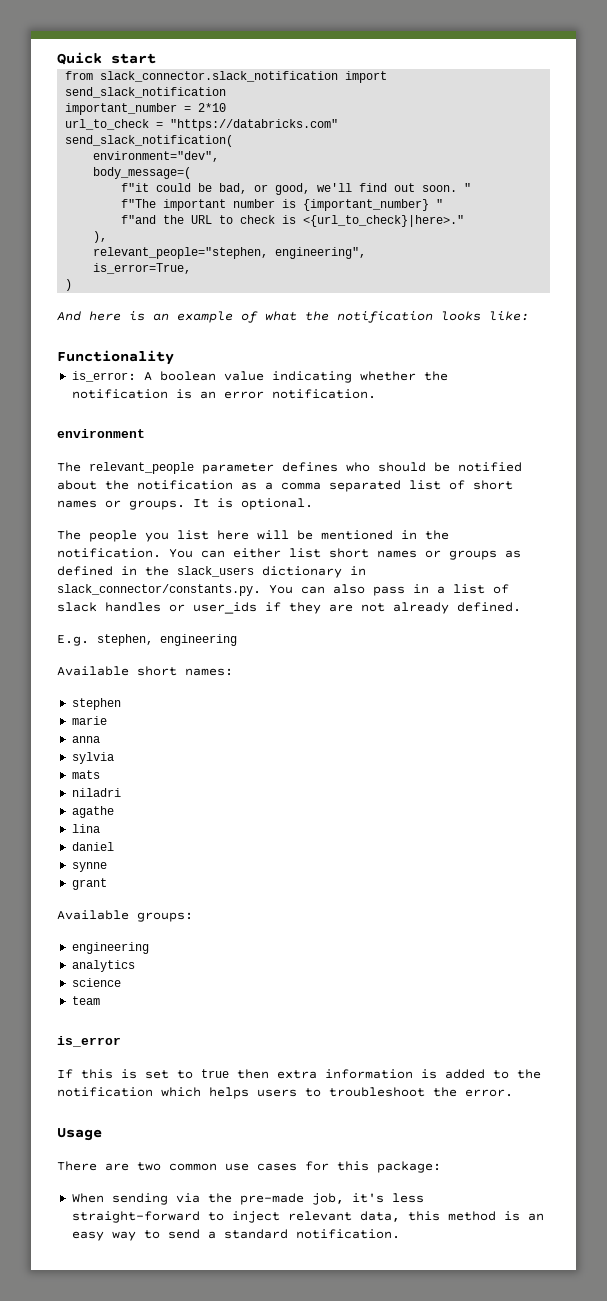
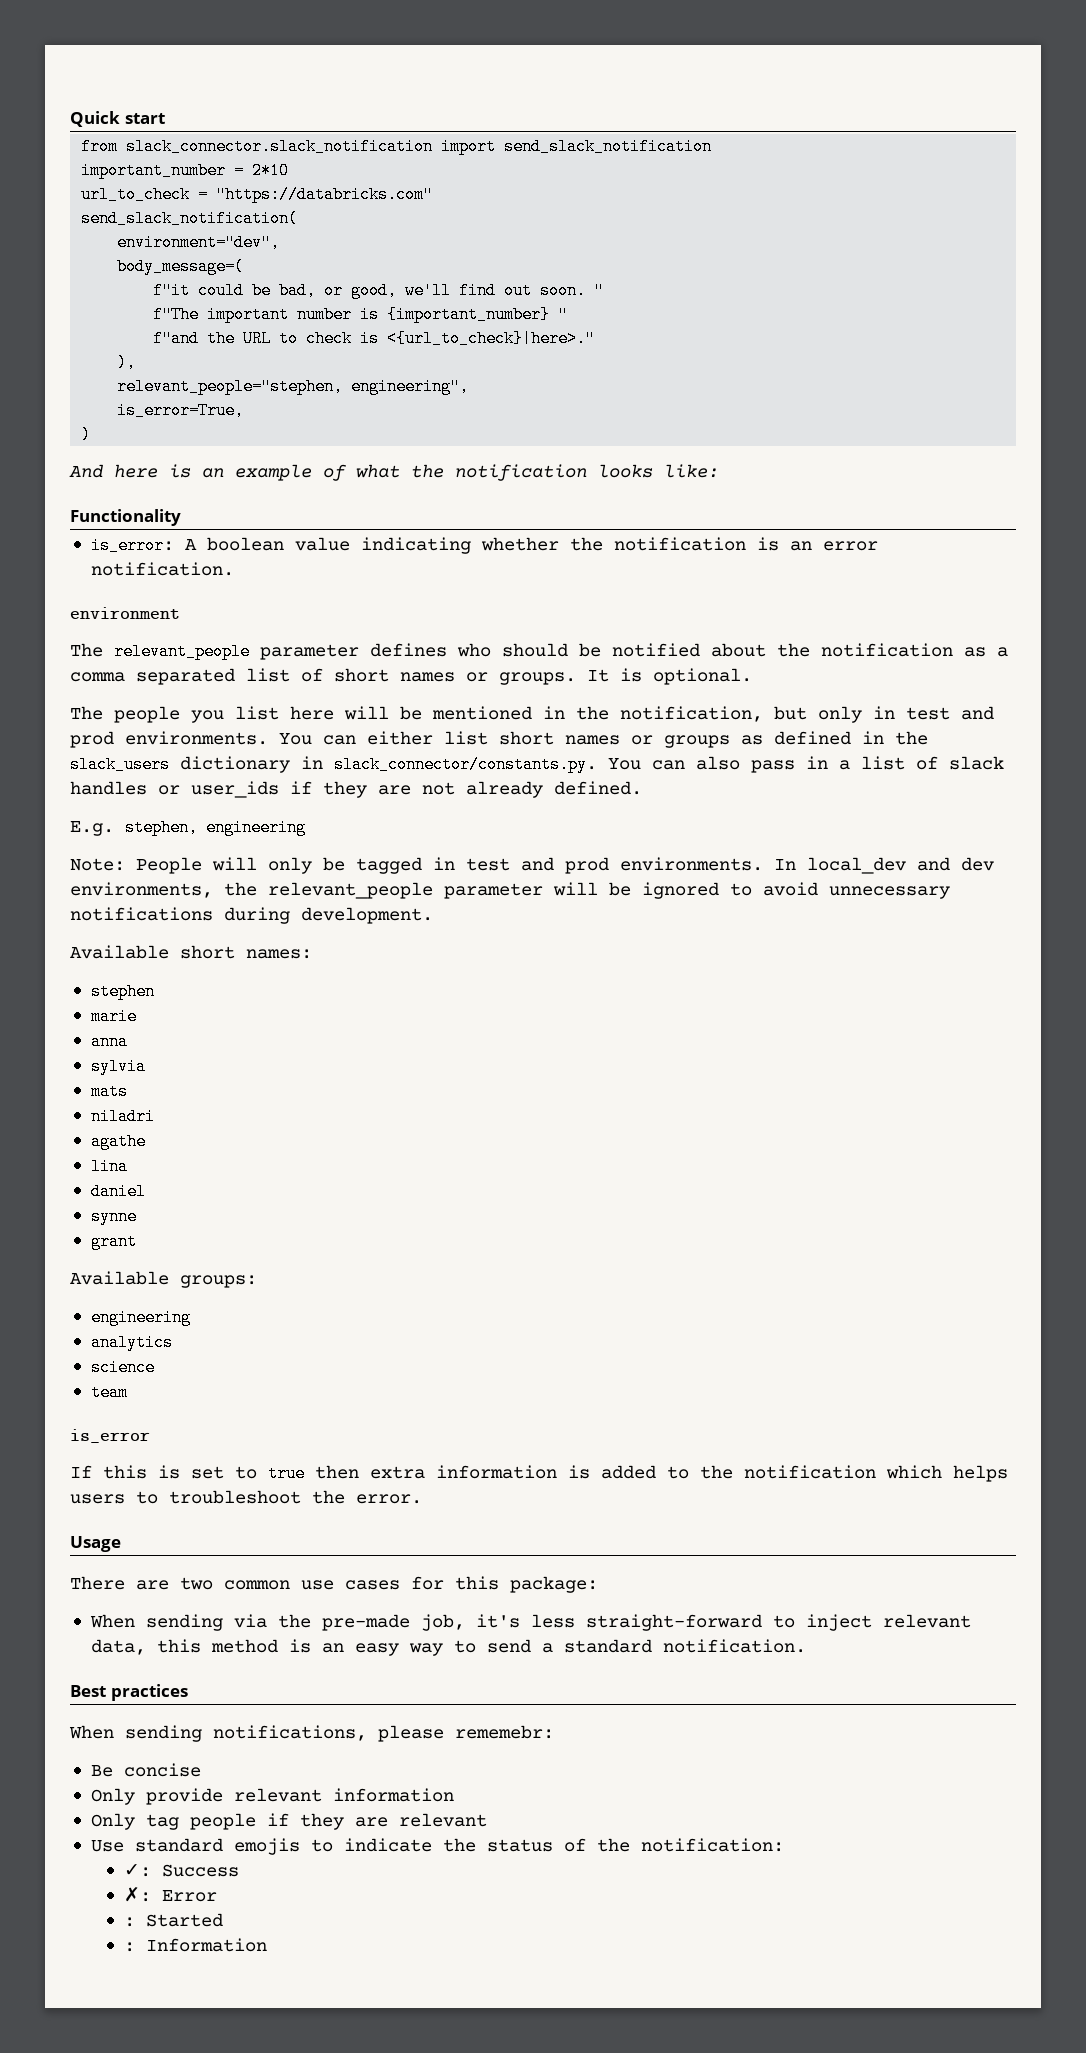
[57,548,161,558] notification. -> [620,706,994,723] [70,731,268,748] notification, but only in test and prod environments.
(237, 640) none -> [70,857,994,874] [70,882,950,899] [70,907,433,924] // Note: People will only be tagged in test and prod environments. In local_dev and dev environments, the relevant_people parameter will be ignored to avoid unnecessary notifications during development.
(400, 1234) none -> [70,1684,188,1701] [69,1725,554,1742] [90,1763,201,1777] [90,1788,454,1805] [90,1813,487,1830] [90,1838,784,1855] [123,1864,239,1877] [123,1887,217,1902] [123,1913,223,1927] [123,1938,267,1952] // Best practices // When sending notifications, please rememebr: // Be concise // Only provide relevant information // Only tag people if they are relevant // Use standard emojis to indicate the status of the notification: // ✓: Success // ✗: Error // : Started // : Information

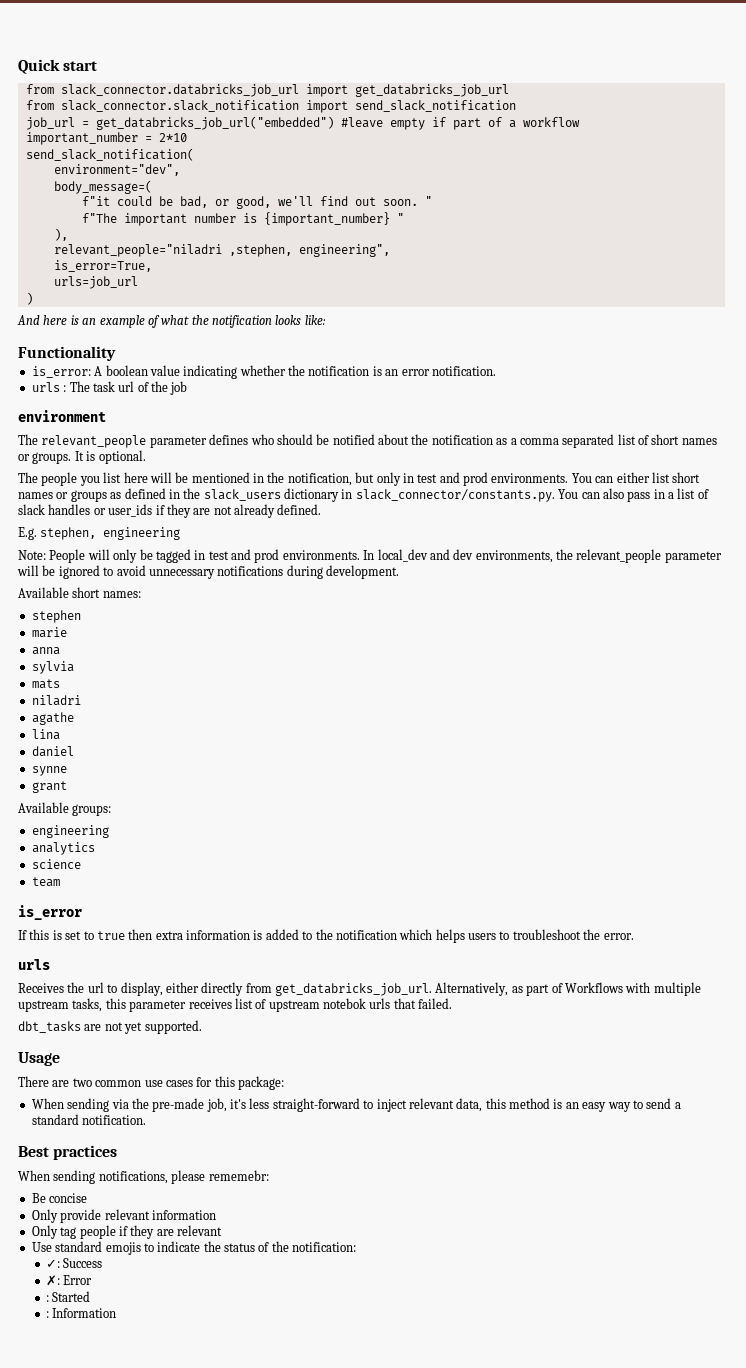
(165, 118) none -> [25,84,509,97] // from slack_connector.databricks_job_url import get_databricks_job_url
(713, 146) none -> [25,116,580,130] // job_url = get_databricks_job_url("embedded") #leave empty if part of a workflow
[81,186,434,203] // url_to_check = "https://databricks.com" -> (187, 137) none
[153,330,596,347] // f"and the URL to check is <{url_to_check}|here>." -> (404, 218) none
[117,378,344,395] relevant_people="stephen, -> [53,244,292,257] relevant_people="niladri ,stephen,
(245, 410) none -> [53,276,138,289] // urls=job_url
(234, 569) none -> [31,381,188,395] // urls : The task url of the job
(422, 1499) none -> [18,959,50,970] [18,982,701,996] [18,998,453,1012] [18,1020,202,1034] // urls // Receives the url to display, either directly from get_databricks_job_url. Alternatively, as part of Workflows with multiple upstream tasks, this parameter receives list of upstream notebok urls that failed. // dbt_tasks are not yet supported.

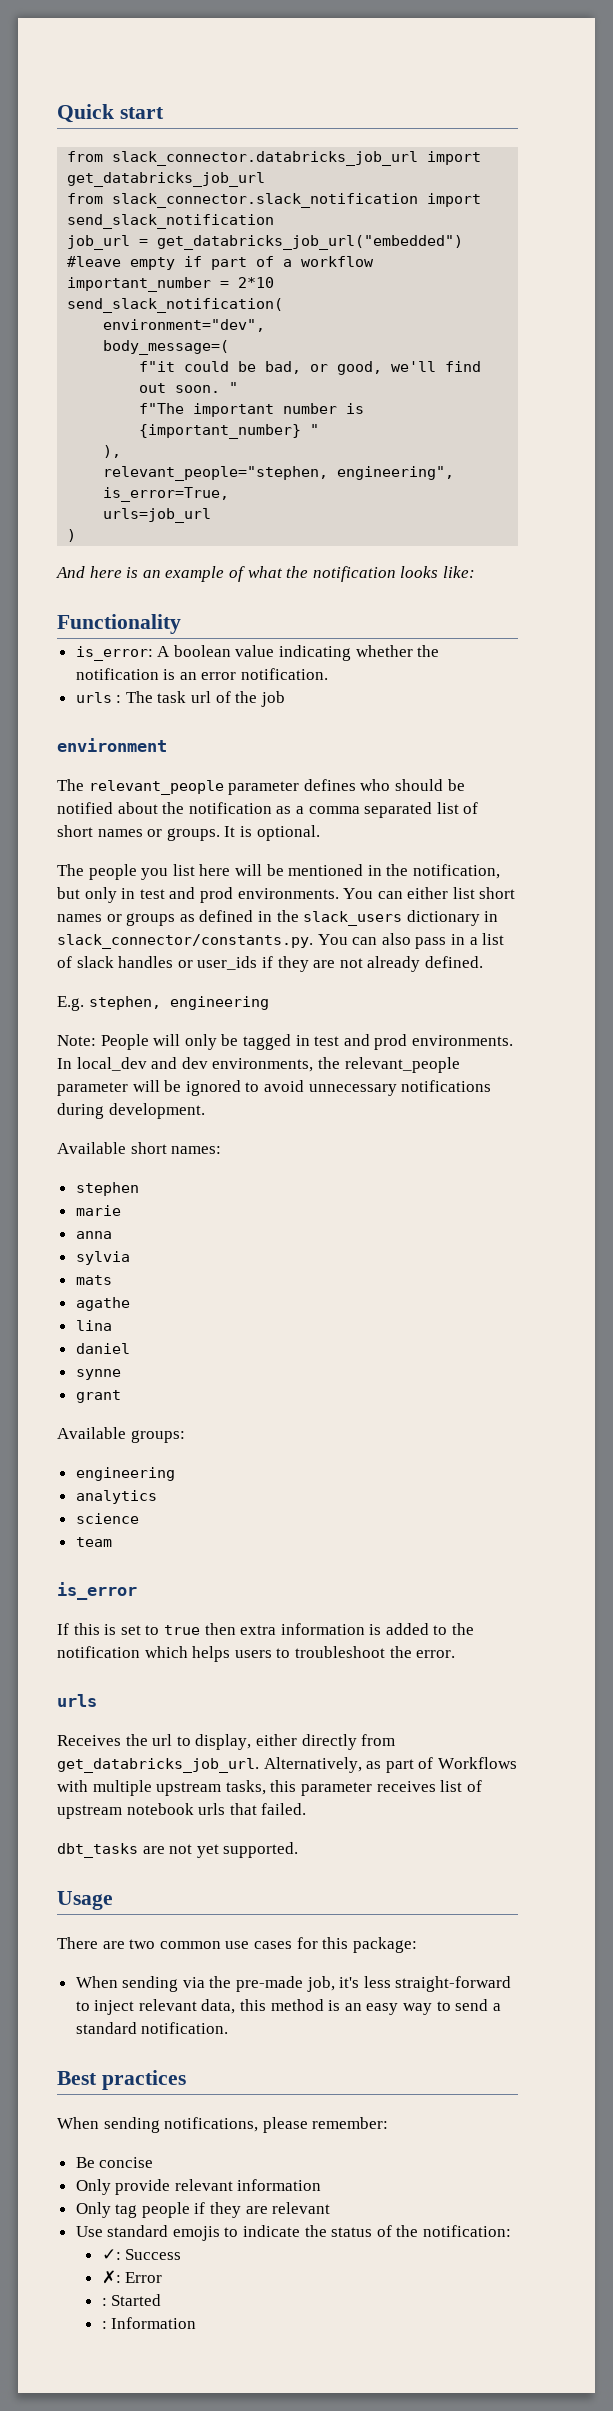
[53,244,292,257] relevant_people="niladri ,stephen, -> [103,466,329,481] relevant_people="stephen,
[31,695,81,706] // niladri -> (112, 1280) none
[323,998,366,1009] notebok -> [126,1803,194,1815] notebook
[208,1170,269,1181] rememebr: -> [312,2117,389,2129] remember:

